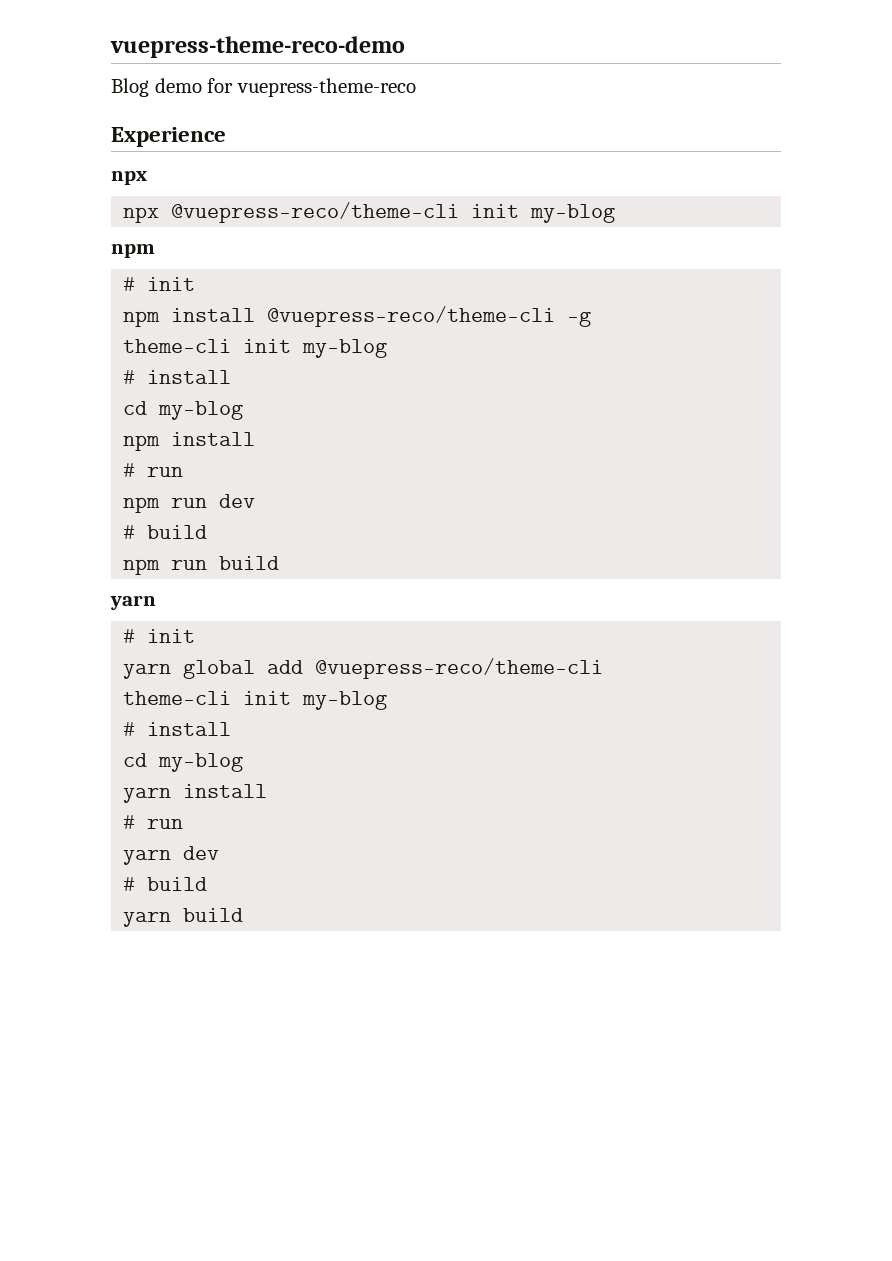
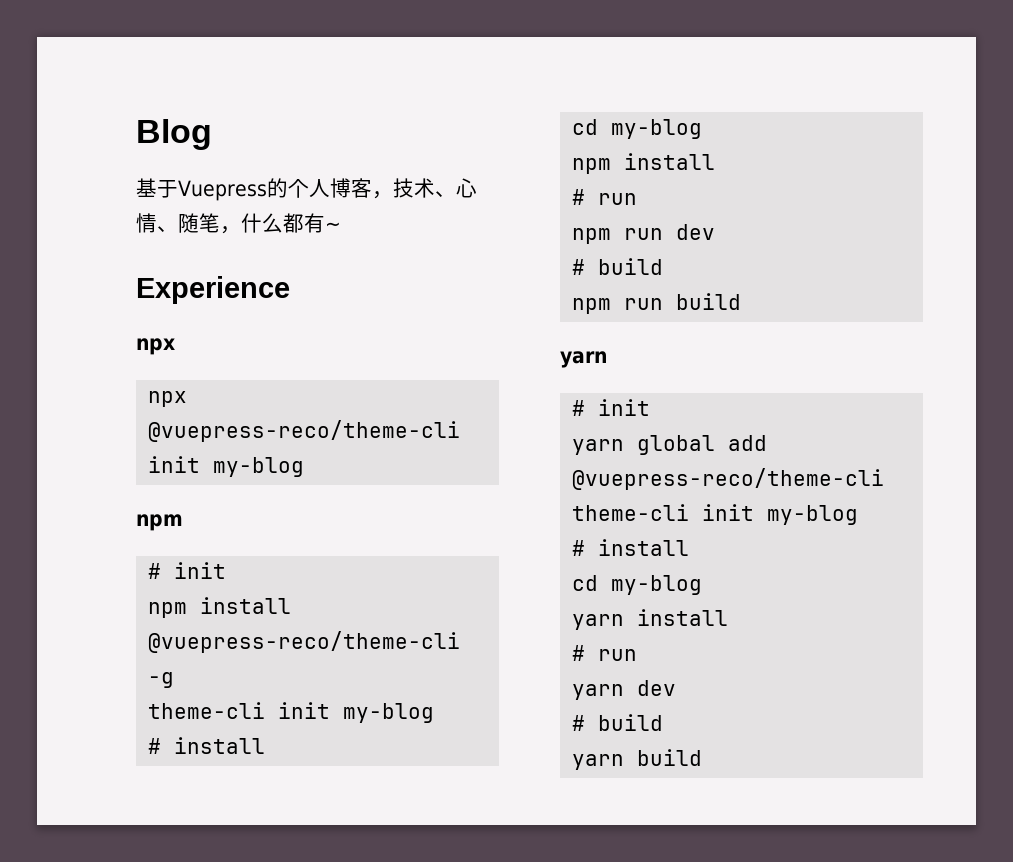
[110,36,405,58] [111,78,416,97] vuepress-theme-reco-demo // Blog demo for vuepress-theme-reco -> [136,119,212,150] [136,178,477,201] [136,213,341,234] Blog // 基于Vuepress的个人博客，技术、心情、随笔，什么都有~

